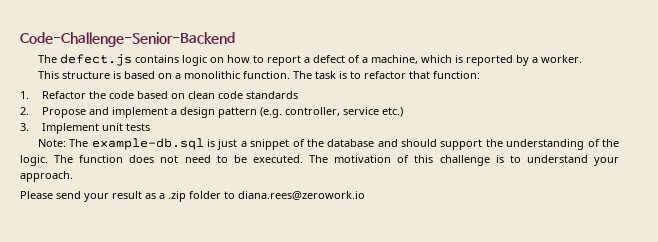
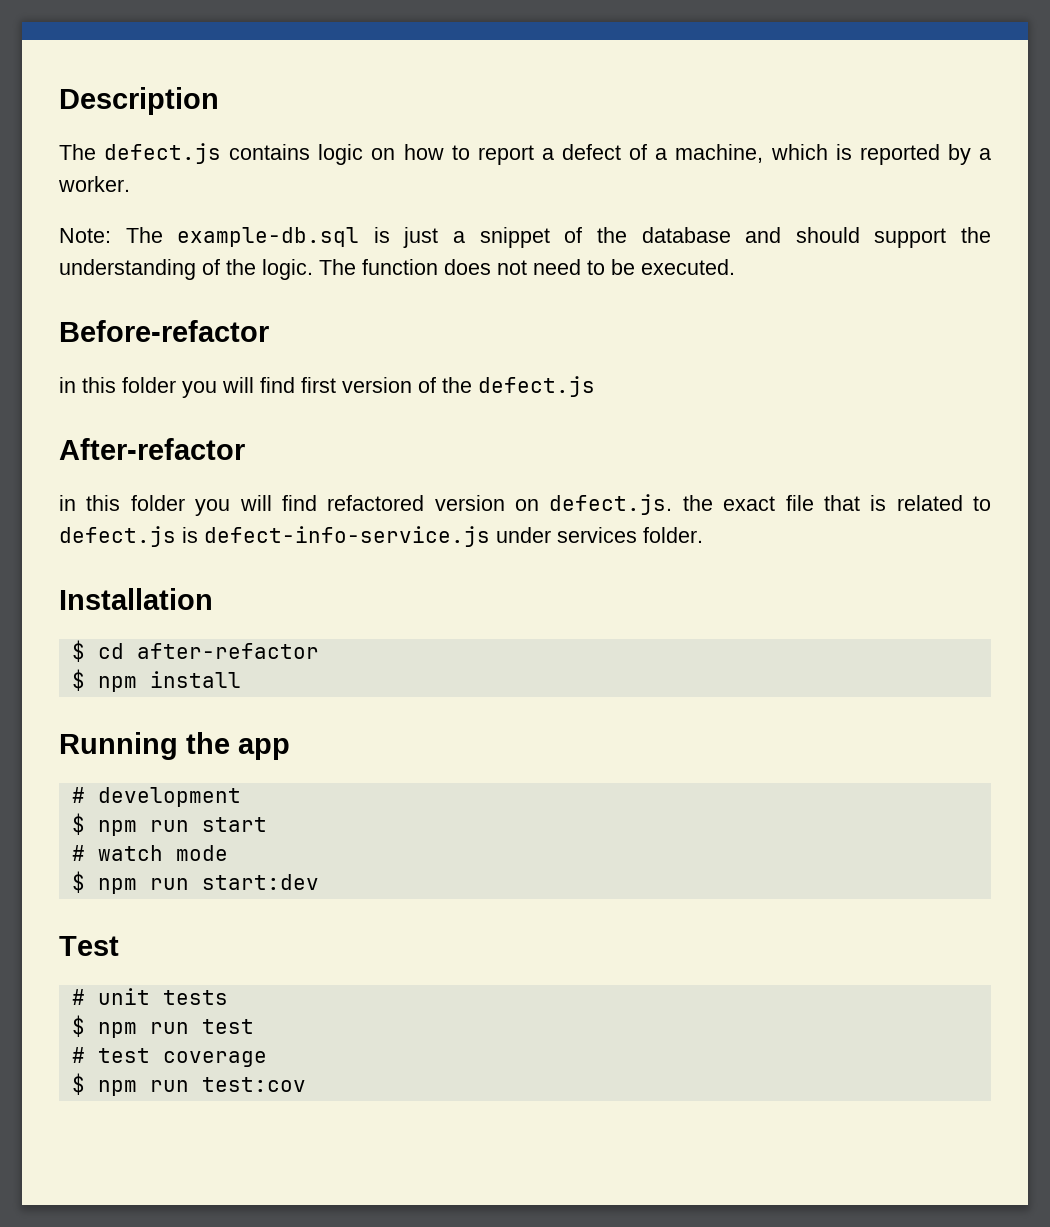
[20,32,235,47] Code-Challenge-Senior-Backend -> [59,87,219,115] Description
[37,71,480,79] [20,91,298,99] [20,107,403,118] [20,123,150,134] // This structure is based on a monolithic function. The task is to refactor that function: // 1. Refactor the code based on clean code standards // 2. Propose and implement a design pattern (e.g. controller, service etc.) // 3. Implement unit tests -> (130, 184) none
[309,155,620,166] [20,171,73,182] [20,191,365,202] The motivation of this challenge is to understand your approach. // Please send your result as a .zip folder to diana.rees@zerowork.io -> [59,320,269,342] [59,376,595,398] [59,438,245,460] [59,494,991,516] [59,526,703,547] [59,588,213,610] [71,640,319,662] [71,669,241,692] [59,732,290,760] [71,787,241,807] [71,813,267,836] [71,845,228,861] [71,871,319,894] [59,936,119,956] [71,988,228,1005] [71,1015,254,1038] [71,1047,267,1067] [71,1073,306,1096] // Before-refactor // in this folder you will find first version of the defect.js // After-refactor // in this folder you will find refactored version on defect.js. the exact file that is related to defect.js is defect-info-service.js under services folder. // Installation // $ cd after-refactor // $ npm install // Running the app // # development // $ npm run start // # watch mode // $ npm run start:dev // Test // # unit tests // $ npm run test // # test coverage // $ npm run test:cov

